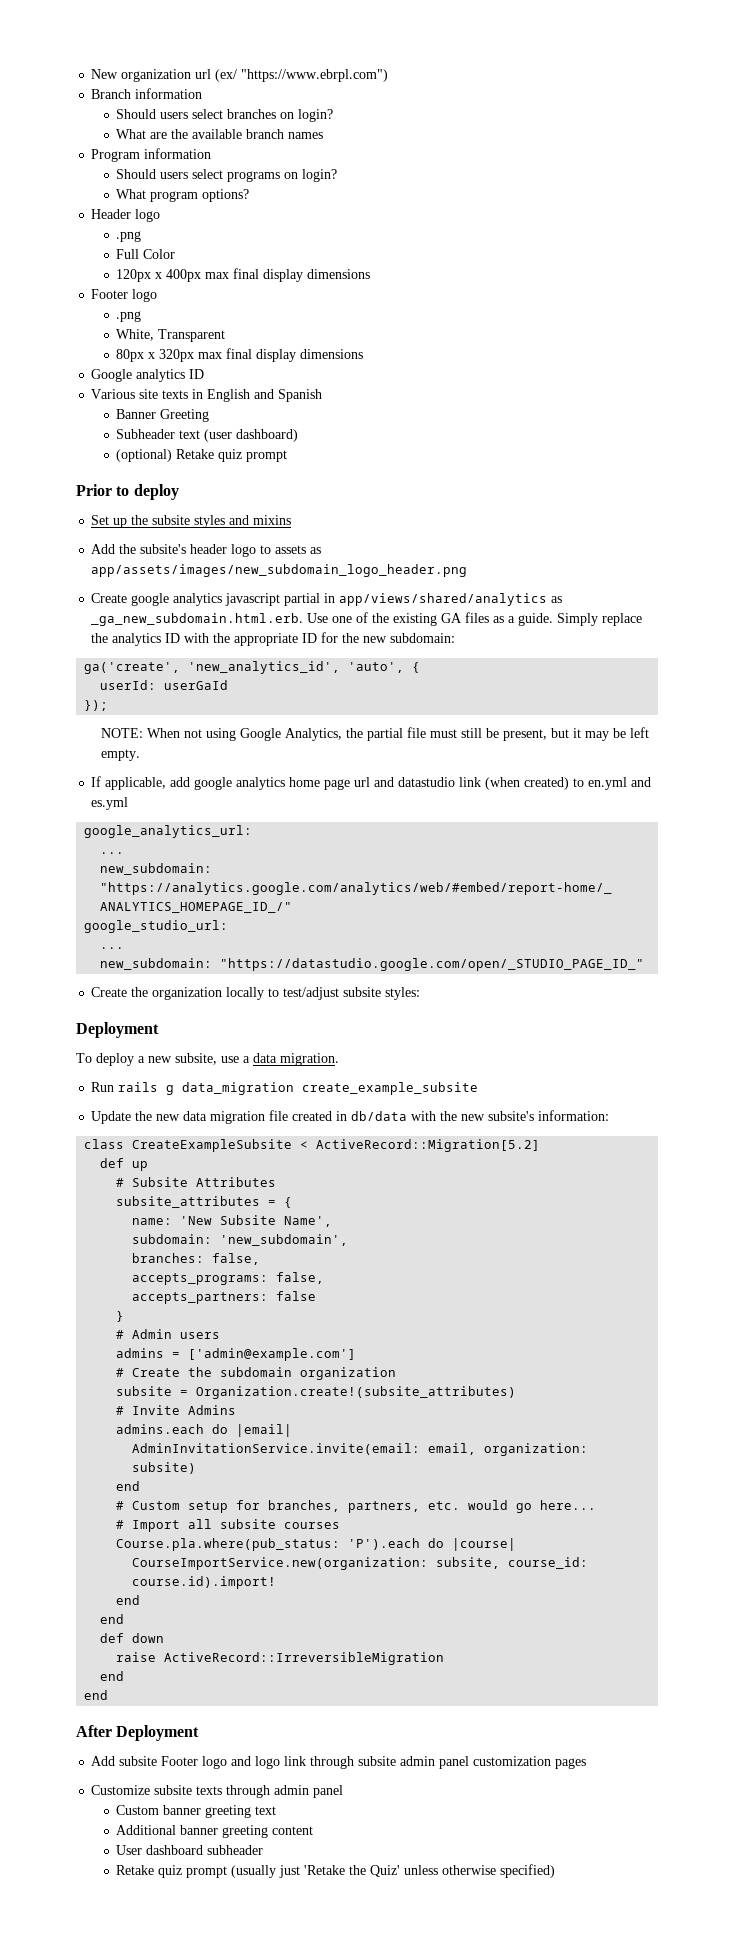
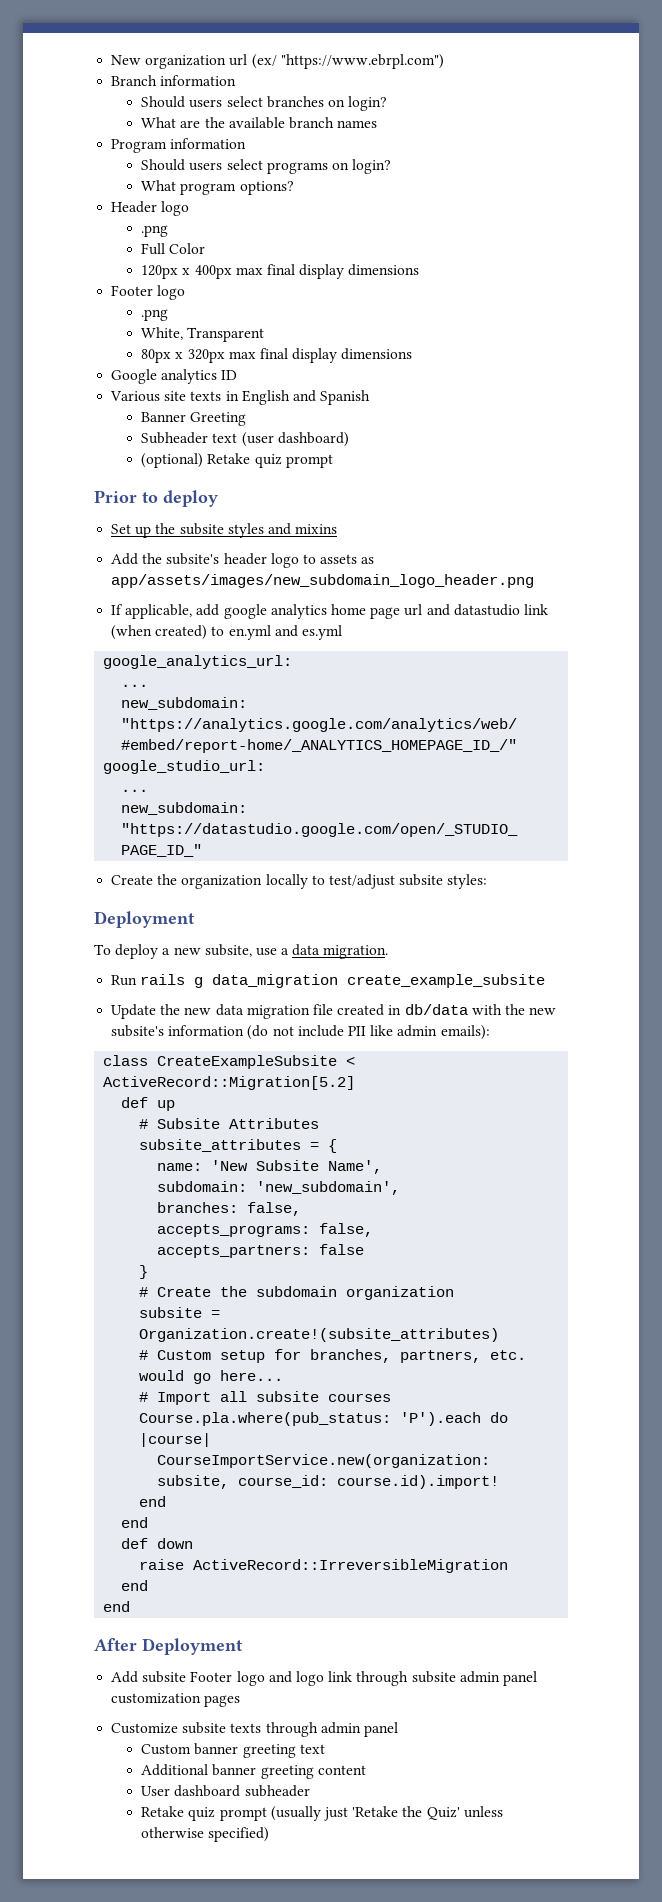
[91,593,563,606] [91,612,643,626] [91,632,456,646] [84,661,421,674] [100,680,229,690] [84,700,109,711] [100,727,649,741] [100,749,140,761] // Create google analytics javascript partial in app/views/shared/analytics as _ga_new_subdomain.html.erb. Use one of the existing GA files as a guide. Simply replace the analytics ID with the appropriate ID for the new subdomain: // ga('create', 'new_analytics_id', 'auto', { // userId: userGaId // }); // NOTE: When not using Google Analytics, the partial file must still be present, but it may be left empty. -> (535, 581) none
[538,1110,610,1121] information: -> [168,1025,490,1040] information (do not include PII like admin emails):
[116,1329,221,1339] [116,1348,357,1361] // # Admin users // admins = ['admin@example.com'] -> (149, 1272) none
[116,1405,237,1415] [116,1424,293,1437] [132,1443,589,1456] [132,1462,197,1474] [116,1481,141,1491] // # Invite Admins // admins.each do |email| // AdminInvitationService.invite(email: email, organization: subsite) // end -> (500, 1335) none

